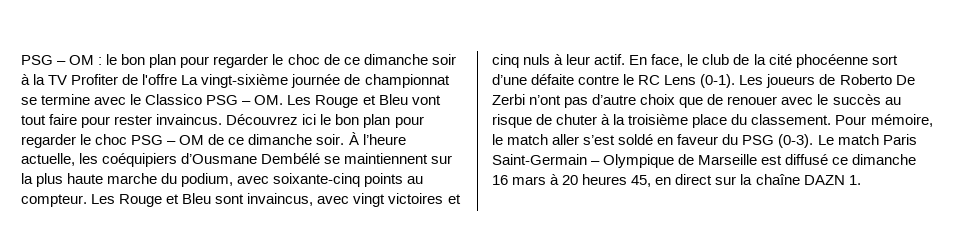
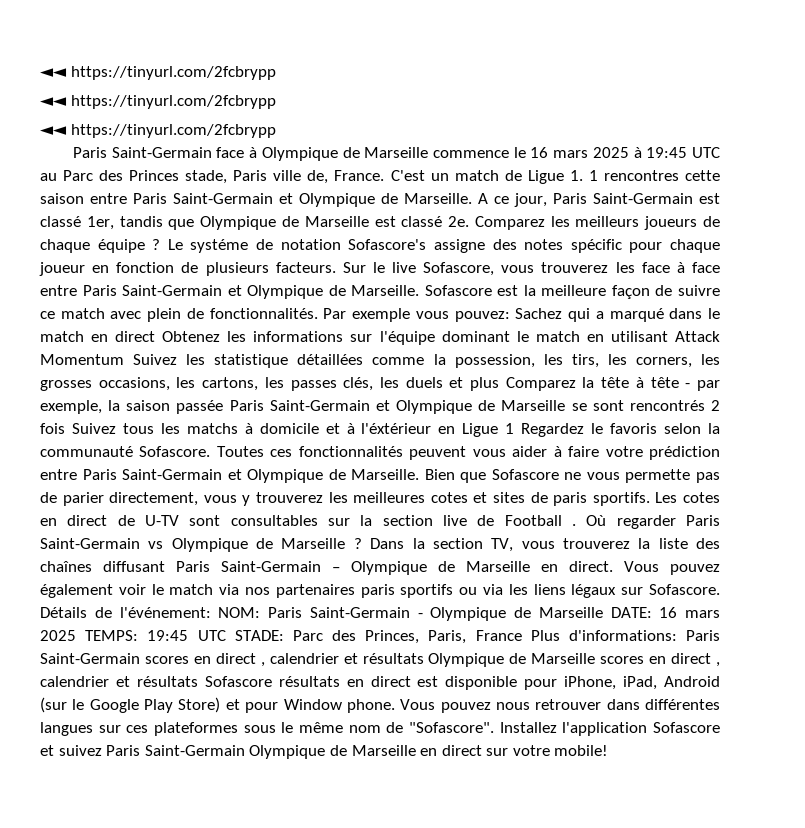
[21,54,456,68] [21,74,450,88] [21,94,441,108] [21,114,424,128] [21,132,406,148] [21,153,453,167] [21,173,424,187] [21,193,461,207] [492,54,898,68] [492,74,915,88] [492,94,901,108] [492,114,933,128] [492,134,917,148] [492,154,917,168] [492,174,861,187] PSG – OM : le bon plan pour regarder le choc de ce dimanche soir à la TV Profiter de l'offre La vingt-sixième journée de championnat se termine avec le Classico PSG – OM. Les Rouge et Bleu vont tout faire pour rester invaincus. Découvrez ici le bon plan pour regarder le choc PSG – OM de ce dimanche soir. À l’heure actuelle, les coéquipiers d’Ousmane Dembélé se maintiennent sur la plus haute marche du podium, avec soixante-cinq points au compteur. Les Rouge et Bleu sont invaincus, avec vingt victoires et cinq nuls à leur actif. En face, le club de la cité phocéenne sort d’une défaite contre le RC Lens (0-1). Les joueurs de Roberto De Zerbi n’ont pas d’autre choix que de renouer avec le succès au risque de chuter à la troisième place du classement. Pour mémoire, le match aller s’est soldé en faveur du PSG (0-3). Le match Paris Saint-Germain – Olympique de Marseille est diffusé ce dimanche 16 mars à 20 heures 45, en direct sur la chaîne DAZN 1. -> [40,66,276,80] [40,95,276,109] [40,124,276,138] [72,147,721,161] [40,170,720,184] [40,193,720,207] [40,216,721,230] [40,239,720,253] [39,262,720,276] [40,285,721,299] [40,308,721,322] [40,331,721,345] [40,354,720,368] [40,377,721,391] [40,400,720,414] [40,423,721,437] [40,446,720,460] [40,469,720,483] [40,492,721,506] [40,515,720,529] [40,538,720,552] [40,561,720,575] [40,584,720,598] [40,607,720,621] [40,630,720,644] [40,653,721,667] [40,676,720,690] [40,697,720,713] [40,722,720,736] [40,745,609,759] ◄◄ https://tinyurl.com/2fcbrypp // ◄◄ https://tinyurl.com/2fcbrypp // ◄◄ https://tinyurl.com/2fcbrypp // Paris Saint-Germain face à Olympique de Marseille commence le 16 mars 2025 à 19:45 UTC au Parc des Princes stade, Paris ville de, France. C'est un match de Ligue 1. 1 rencontres cette saison entre Paris Saint-Germain et Olympique de Marseille. A ce jour, Paris Saint-Germain est classé 1er, tandis que Olympique de Marseille est classé 2e. Comparez les meilleurs joueurs de chaque équipe ? Le systéme de notation Sofascore's assigne des notes spécific pour chaque joueur en fonction de plusieurs facteurs. Sur le live Sofascore, vous trouverez les face à face entre Paris Saint-Germain et Olympique de Marseille. Sofascore est la meilleure façon de suivre ce match avec plein de fonctionnalités. Par exemple vous pouvez: Sachez qui a marqué dans le match en direct Obtenez les informations sur l'équipe dominant le match en utilisant Attack Momentum Suivez les statistique détaillées comme la possession, les tirs, les corners, les grosses occasions, les cartons, les passes clés, les duels et plus Comparez la tête à tête - par exemple, la saison passée Paris Saint-Germain et Olympique de Marseille se sont rencontrés 2 fois Suivez tous les matchs à domicile et à l'éxtérieur en Ligue 1 Regardez le favoris selon la communauté Sofascore. Toutes ces fonctionnalités peuvent vous aider à faire votre prédiction entre Paris Saint-Germain et Olympique de Marseille. Bien que Sofascore ne vous permette pas de parier directement, vous y trouverez les meilleures cotes et sites de paris sportifs. Les cotes en direct de U-TV sont consultables sur la section live de Football . Où regarder Paris Saint-Germain vs Olympique de Marseille ? Dans la section TV, vous trouverez la liste des chaînes diffusant Paris Saint-Germain – Olympique de Marseille en direct. Vous pouvez également voir le match via nos partenaires paris sportifs ou via les liens légaux sur Sofascore. Détails de l'événement: NOM: Paris Saint-Germain - Olympique de Marseille DATE: 16 mars 2025 TEMPS: 19:45 UTC STADE: Parc des Princes, Paris, France Plus d'informations: Paris Saint-Germain scores en direct , calendrier et résultats Olympique de Marseille scores en direct , calendrier et résultats Sofascore résultats en direct est disponible pour iPhone, iPad, Android (sur le Google Play Store) et pour Window phone. Vous pouvez nous retrouver dans différentes langues sur ces plateformes sous le même nom de "Sofascore". Installez l'application Sofascore et suivez Paris Saint-Germain Olympique de Marseille en direct sur votre mobile!

